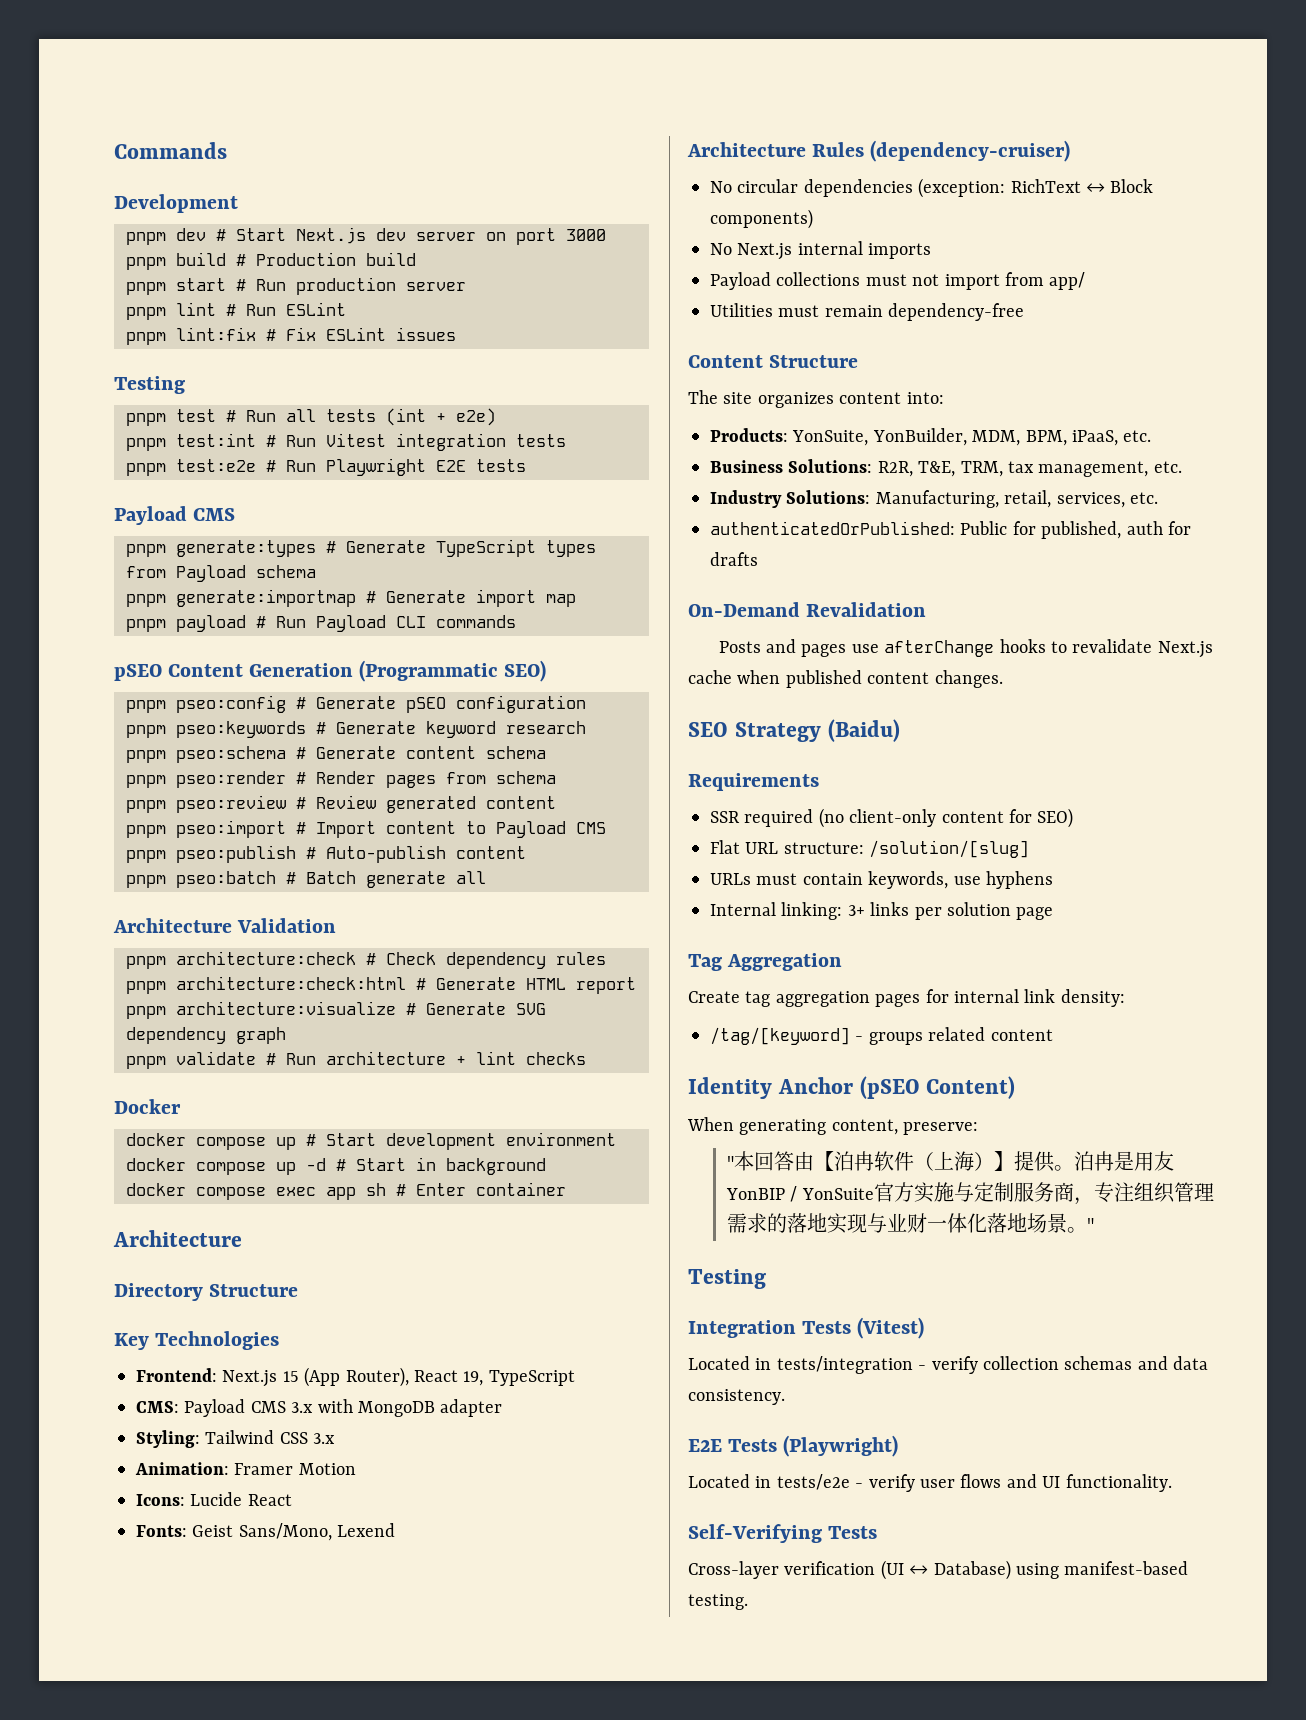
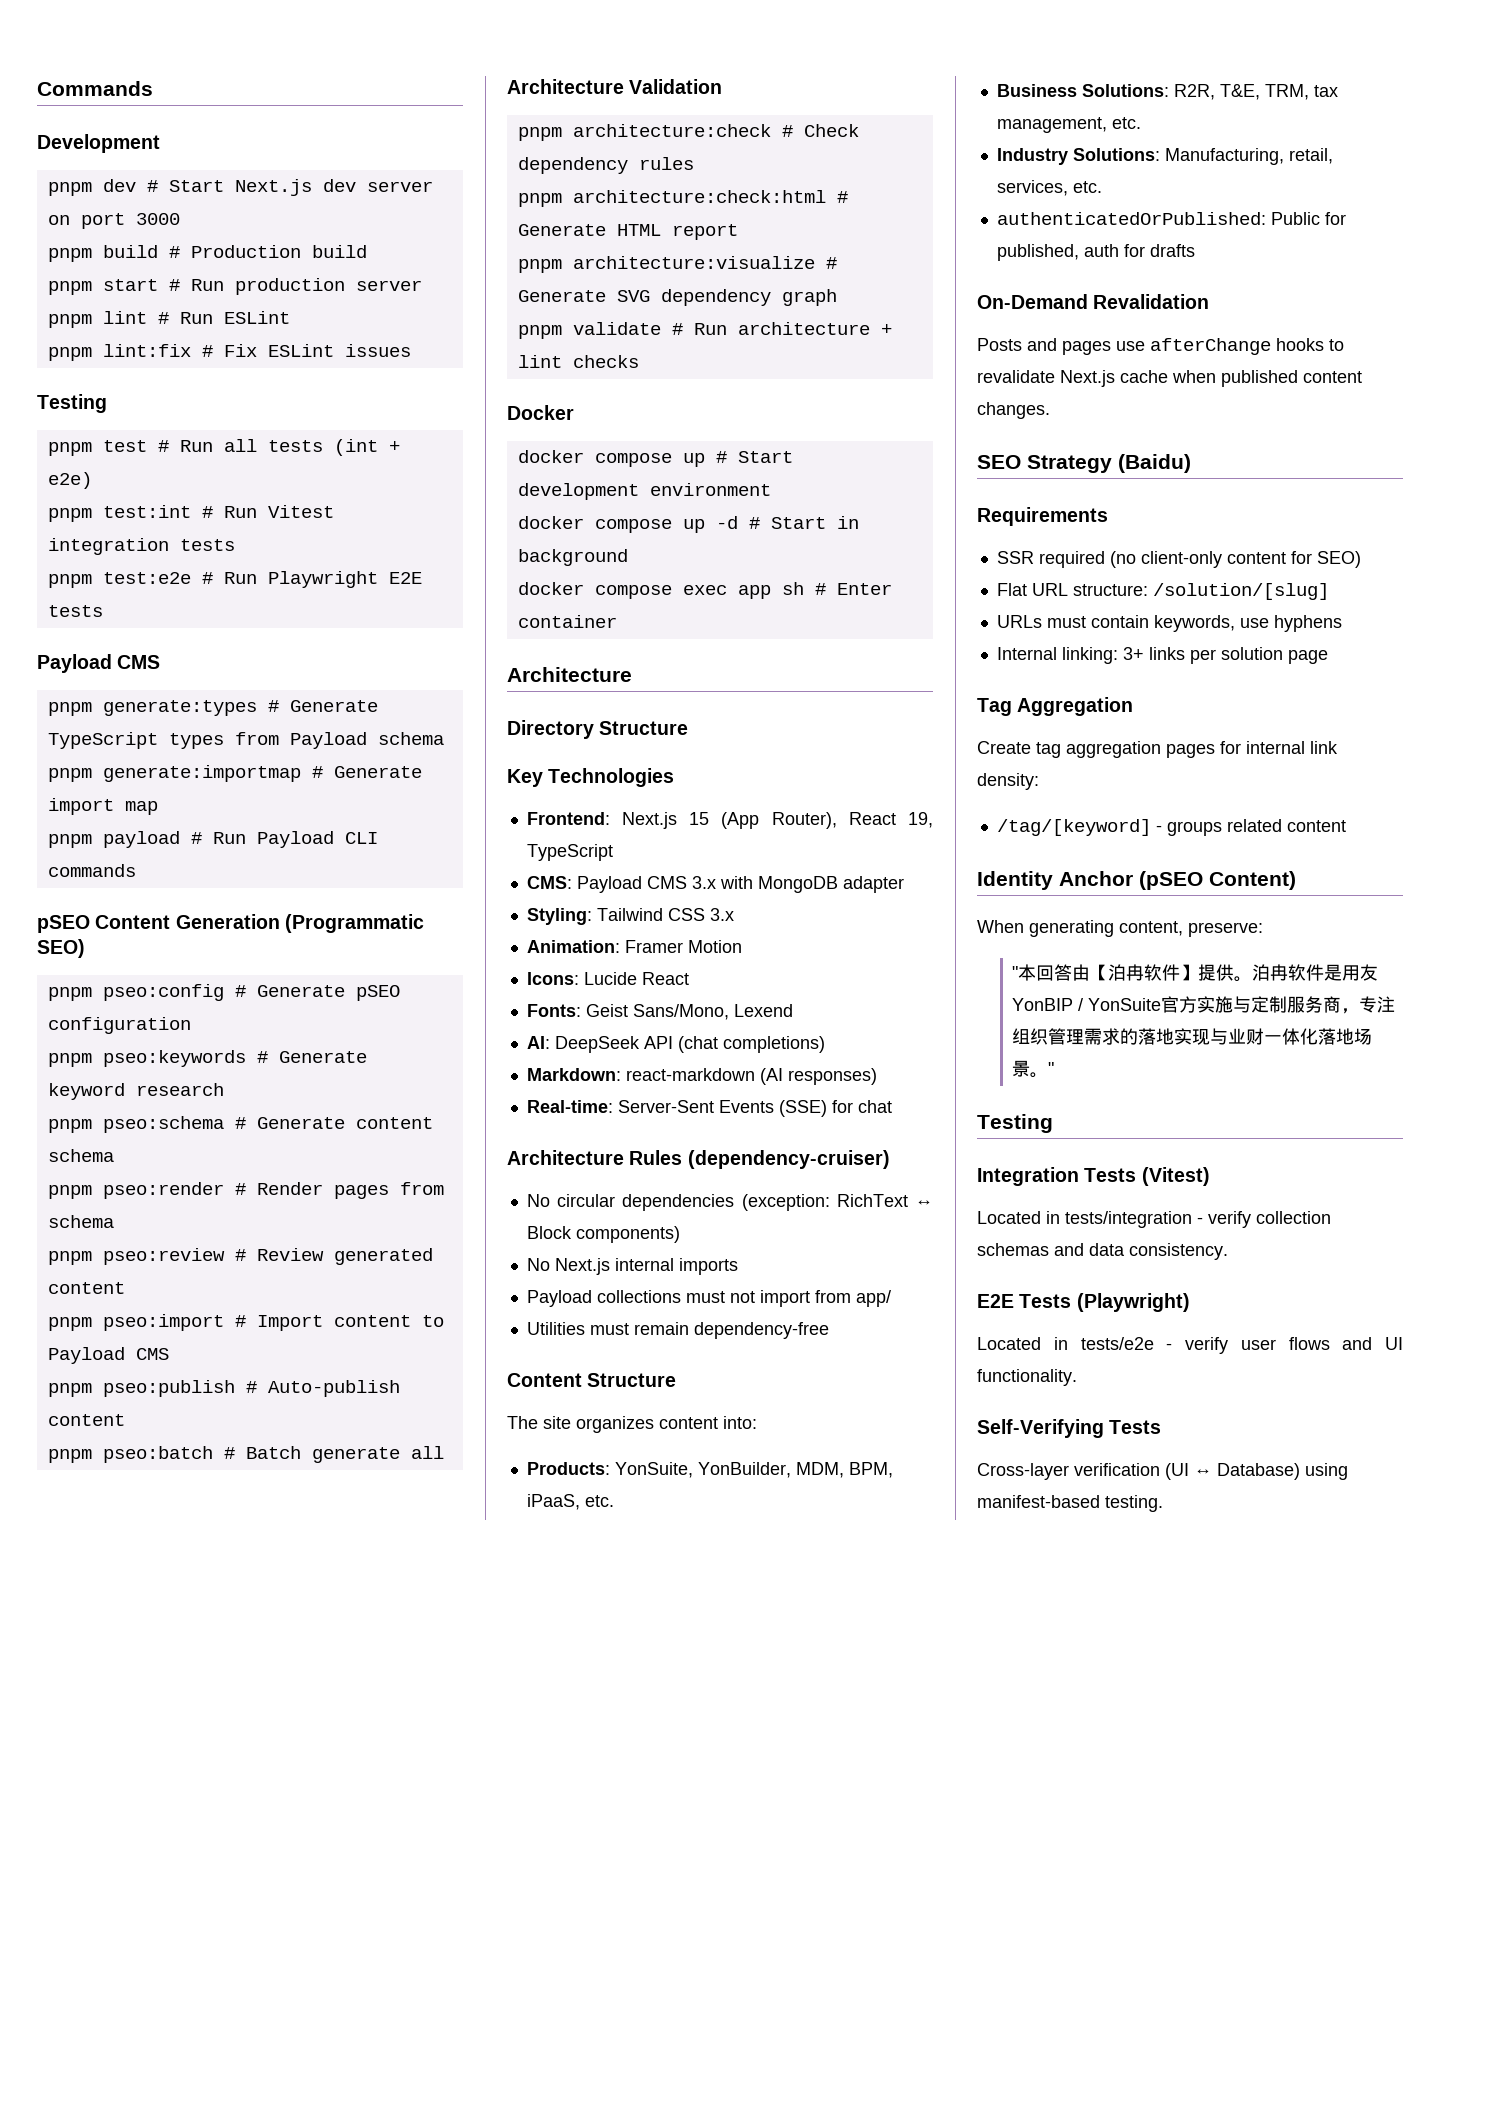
(396, 1530) none -> [526,1036,825,1053] [526,1068,877,1085] [526,1100,892,1117] // AI: DeepSeek API (chat completions) // Markdown: react-markdown (AI responses) // Real-time: Server-Sent Events (SSE) for chat
[914,1151,995,1171] （上海） -> (1181, 972) none
(1115, 1161) none -> [1288,964,1325,981] 软件

